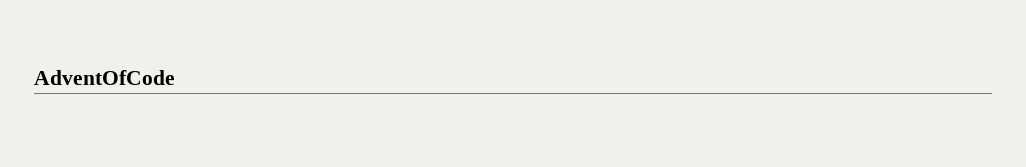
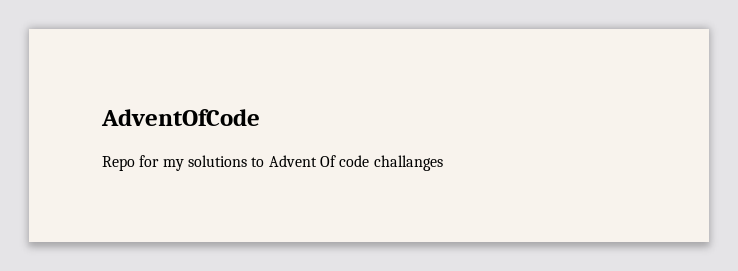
(175, 77) none -> [102,155,443,171] // Repo for my solutions to Advent Of code challanges

